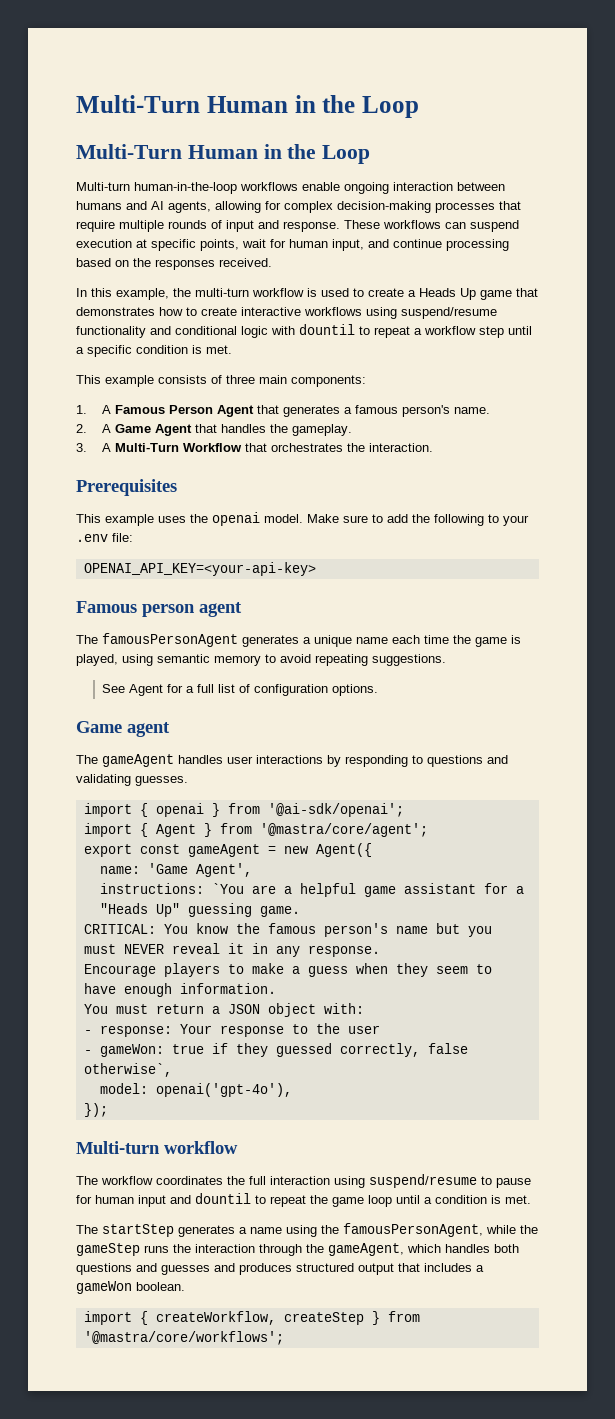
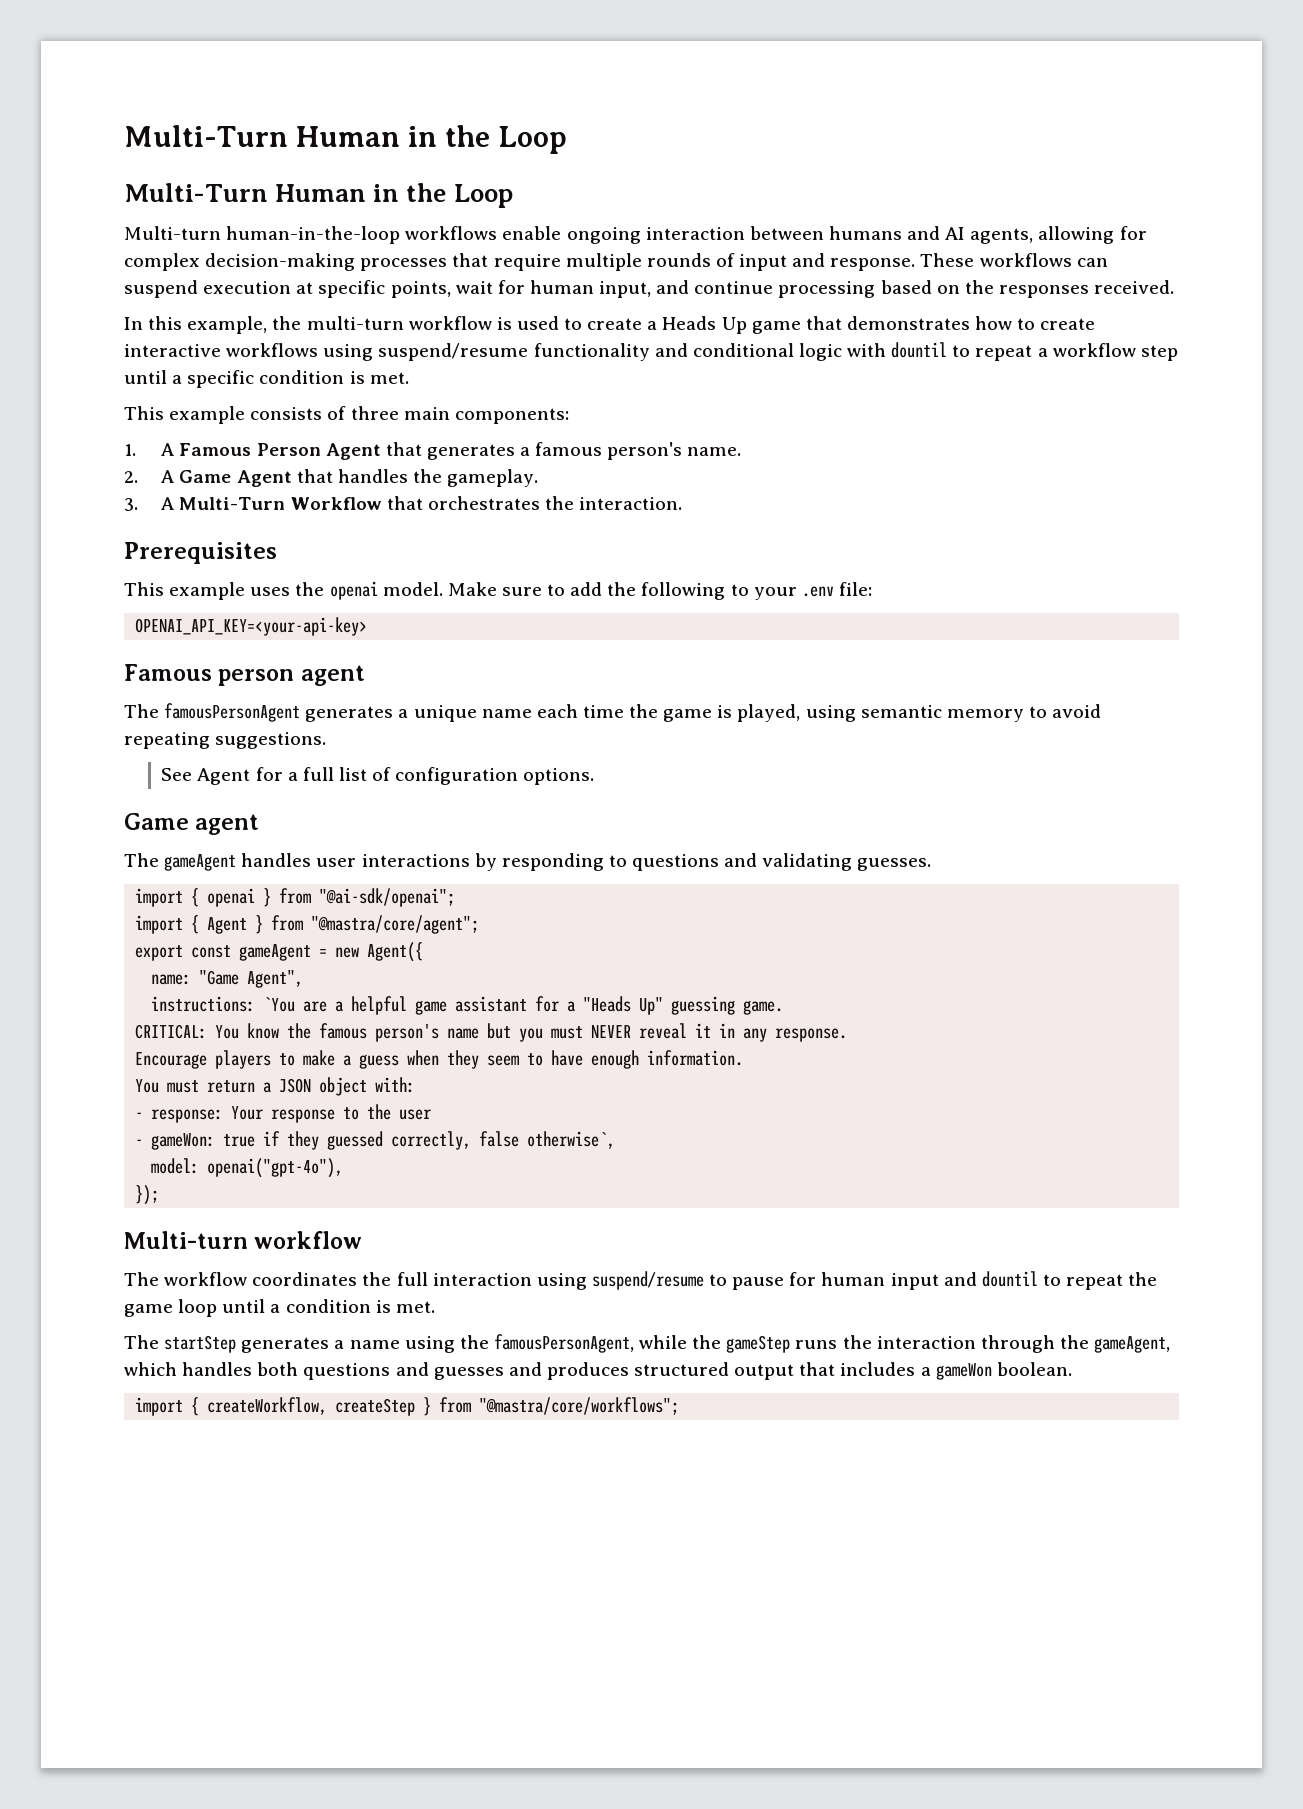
[267,803,404,817] '@ai-sdk/openai'; -> [319,888,456,907] "@ai-sdk/openai";
[259,823,428,837] '@mastra/core/agent'; -> [311,915,480,934] "@mastra/core/agent";
[147,863,252,877] 'Game Agent', -> [199,970,304,988] "Game Agent",
[155,1083,292,1097] openai('gpt-4o'), -> [207,1158,344,1178] openai("gpt-4o"),
[83,1331,284,1345] '@mastra/core/workflows'; -> [479,1397,680,1415] "@mastra/core/workflows";

